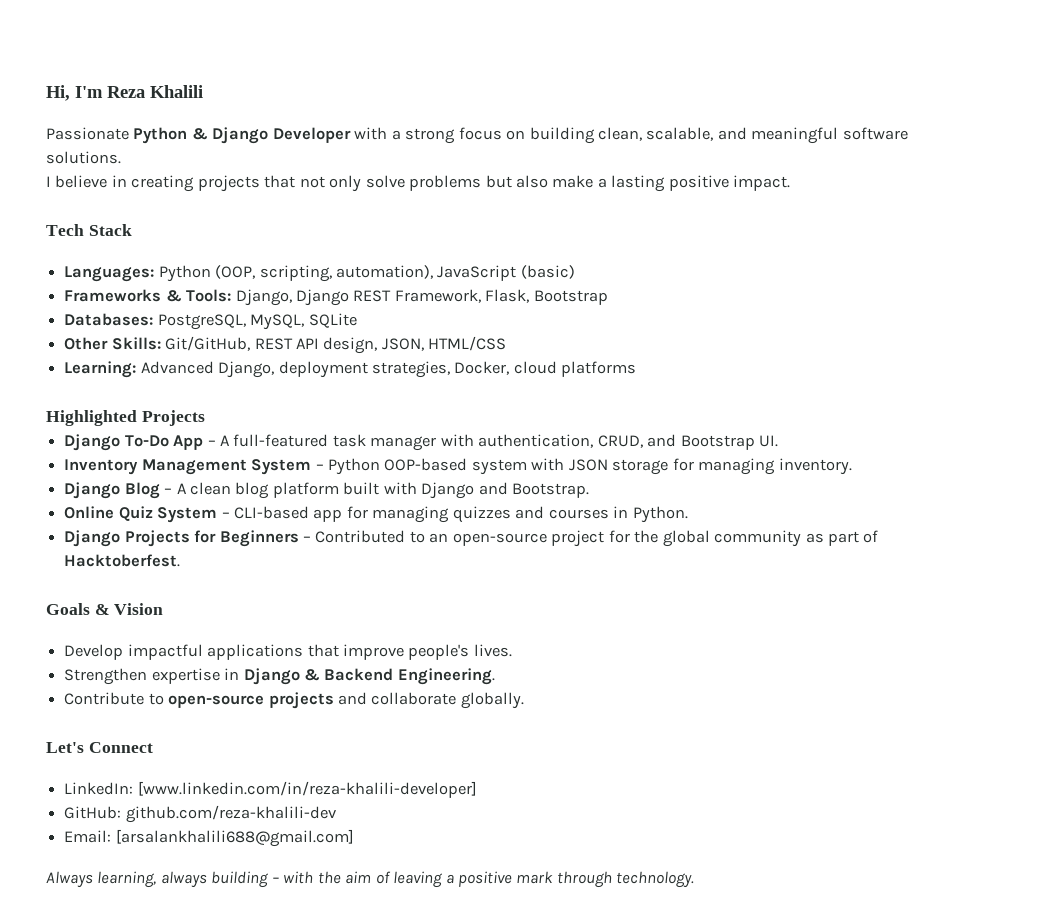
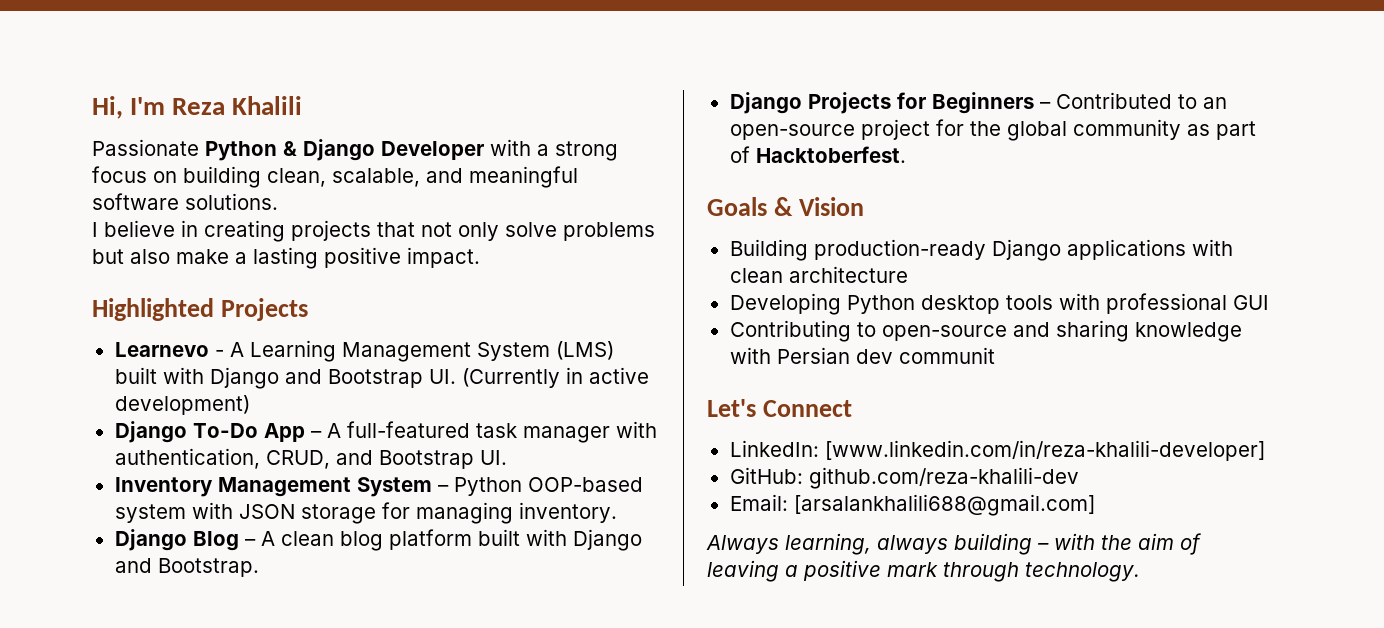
[46,224,132,236] [64,265,575,282] [64,289,608,306] [64,313,357,330] [64,336,507,354] [64,361,637,378] [46,410,205,426] Tech Stack // Languages: Python (OOP, scripting, automation), JavaScript (basic) // Frameworks & Tools: Django, Django REST Framework, Flask, Bootstrap // Databases: PostgreSQL, MySQL, SQLite // Other Skills: Git/GitHub, REST API design, JSON, HTML/CSS // Learning: Advanced Django, deployment strategies, Docker, cloud platforms // Highlighted Projects -> [92,298,308,321] [114,340,614,362] [114,367,649,389] [114,395,250,415] Highlighted Projects // Learnevo - A Learning Management System (LMS) built with Django and Bootstrap UI. (Currently in active development)
[64,506,688,523] // Online Quiz System – CLI-based app for managing quizzes and courses in Python. -> (259, 567) none
[64,644,512,660] [64,668,495,685] [64,692,524,709] Develop impactful applications that improve people's lives. // Strengthen expertise in Django & Backend Engineering. // Contribute to open-source projects and collaborate globally. -> [729,239,1233,261] [729,266,908,283] [729,293,1269,315] [729,320,1242,342] [729,347,995,364] Building production-ready Django applications with clean architecture // Developing Python desktop tools with professional GUI // Contributing to open-source and sharing knowledge with Persian dev communit

